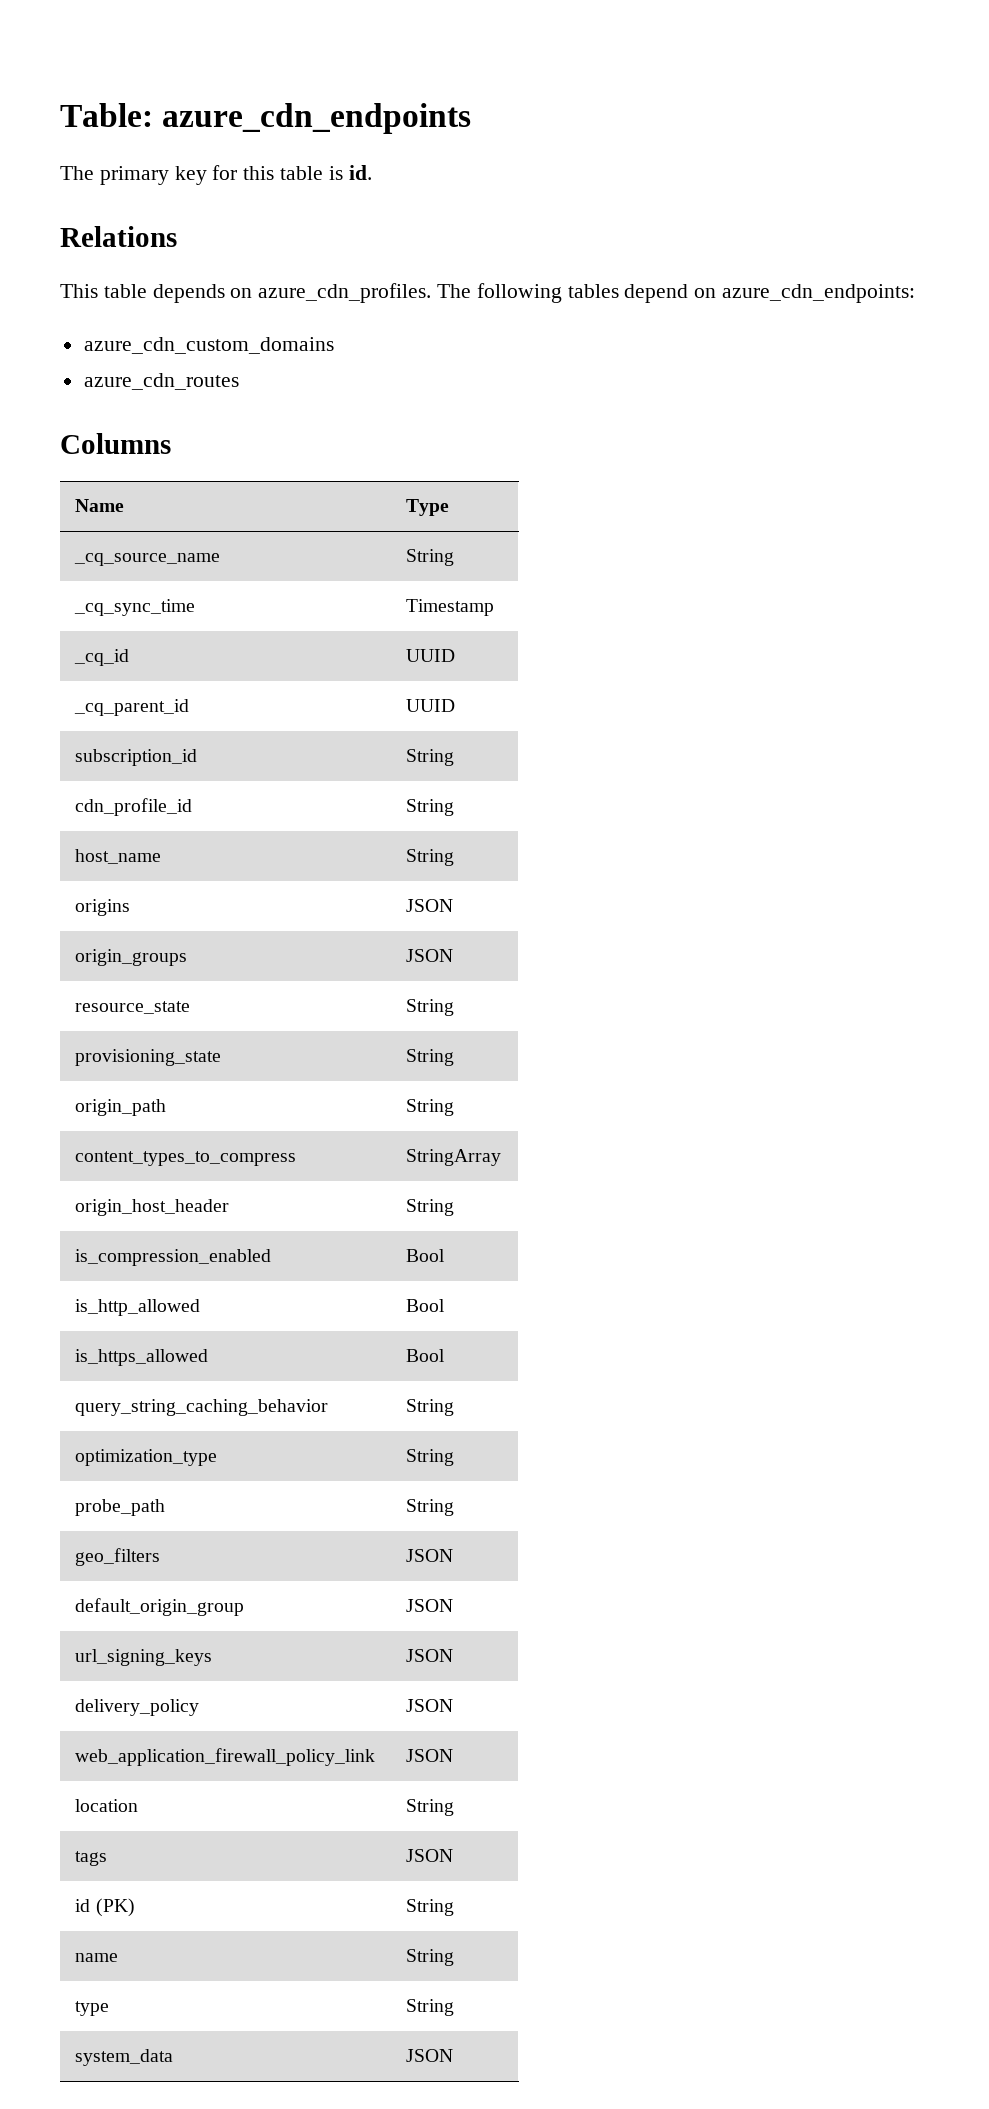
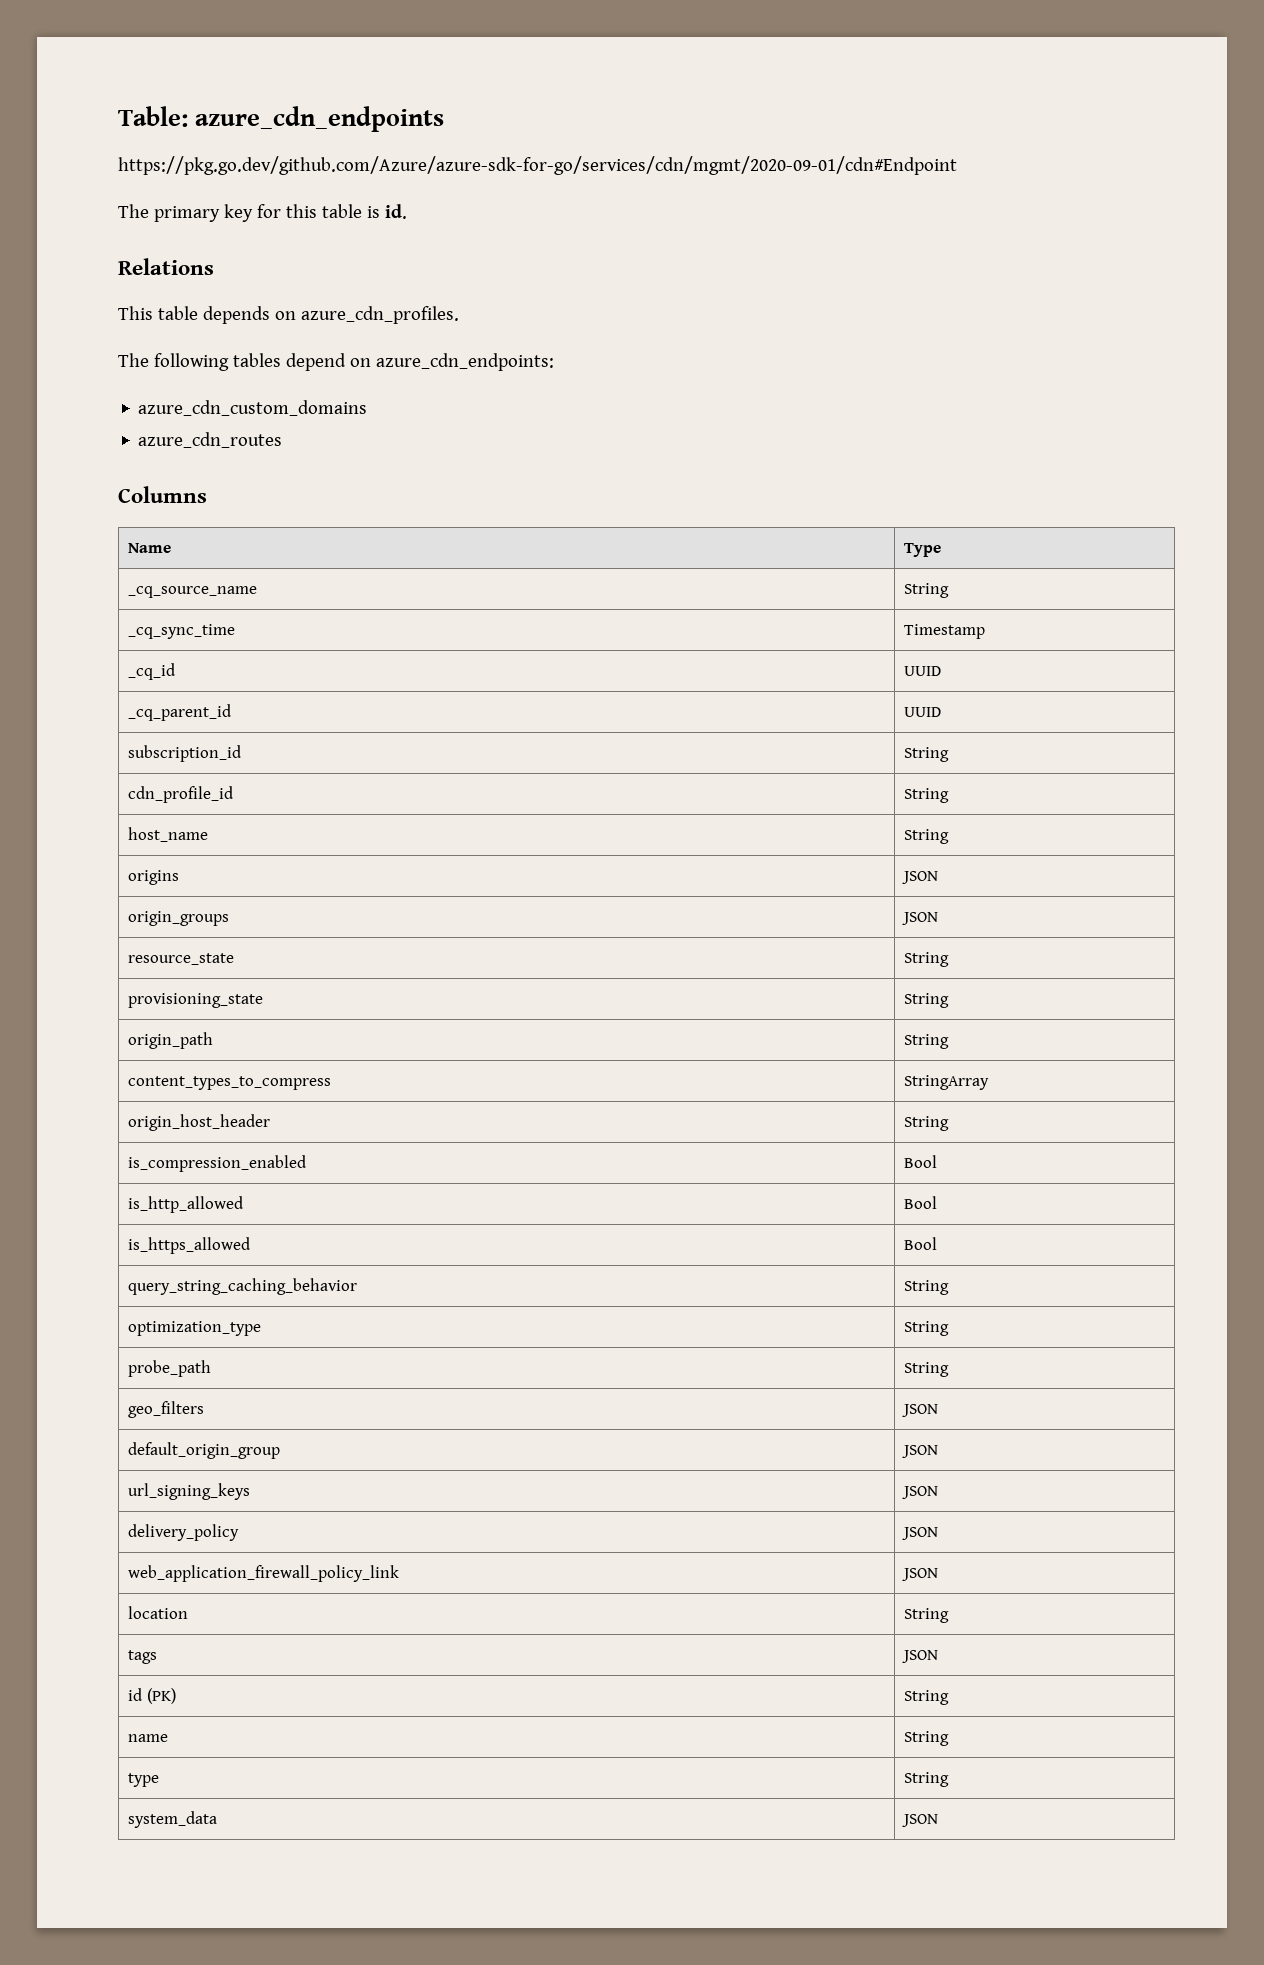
(472, 118) none -> [118,156,957,175] // https://pkg.go.dev/github.com/Azure/azure-sdk-for-go/services/cdn/mgmt/2020-09-01/cdn#Endpoint
(432, 293) none -> (459, 315) //

